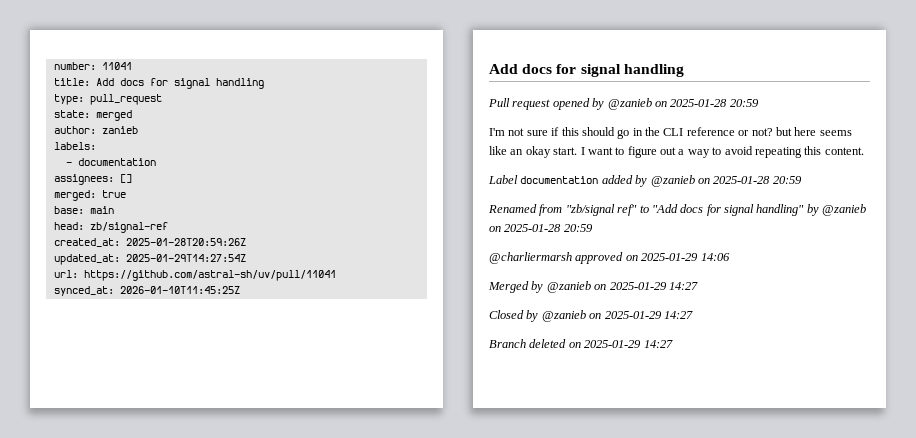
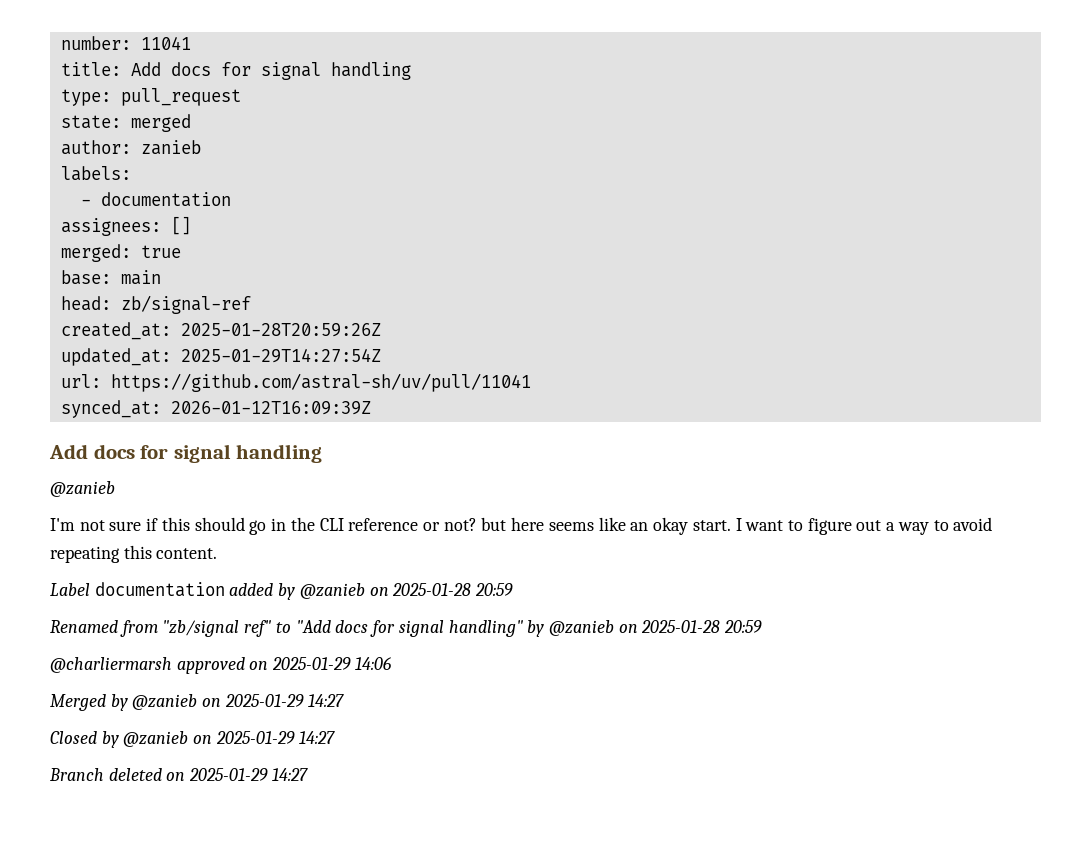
[119,286,240,294] [489,64,684,77] [488,98,759,110] 2026-01-10T11:45:25Z // Add docs for signal handling // Pull request opened by @zanieb on 2025-01-28 20:59 -> [170,401,371,415] [49,444,323,463] [50,481,115,497] 2026-01-12T16:09:39Z // Add docs for signal handling // @zanieb

